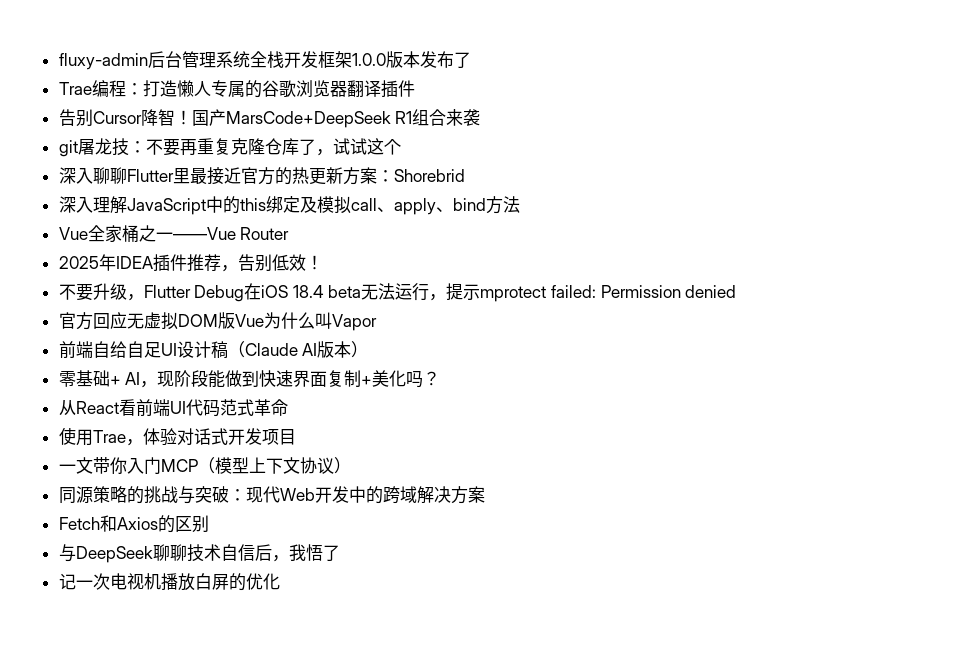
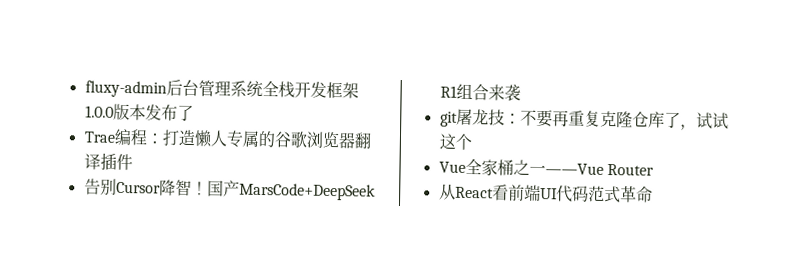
[58,167,465,185] [58,196,520,215] // 深入聊聊Flutter里最接近官方的热更新方案：Shorebrid // 深入理解JavaScript中的this绑定及模拟call、apply、bind方法 -> (473, 142) none
[58,254,323,272] [58,283,737,302] [58,312,377,331] [58,341,369,359] [58,370,441,388] // 2025年IDEA插件推荐，告别低效！ // 不要升级，Flutter Debug在iOS 18.4 beta无法运行，提示mprotect failed: Permission denied // 官方回应无虚拟DOM版Vue为什么叫Vapor // 前端自给自足UI设计稿（Claude AI版本） // 零基础+ AI，现阶段能做到快速界面复制+美化吗？ -> (654, 169) none
[58,427,296,446] [58,457,351,474] [58,486,485,504] [58,515,209,533] [58,544,340,563] [58,573,280,591] // 使用Trae，体验对话式开发项目 // 一文带你入门MCP（模型上下文协议） // 同源策略的挑战与突破：现代Web开发中的跨域解决方案 // Fetch和Axios的区别 // 与DeepSeek聊聊技术自信后，我悟了 // 记一次电视机播放白屏的优化 -> (653, 194) none

